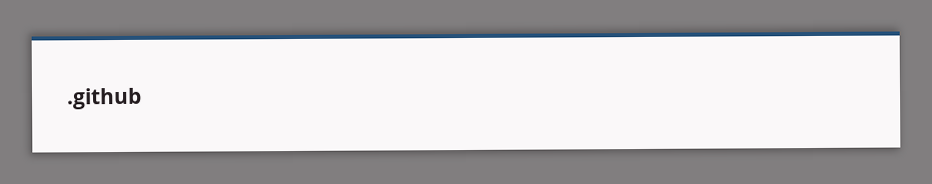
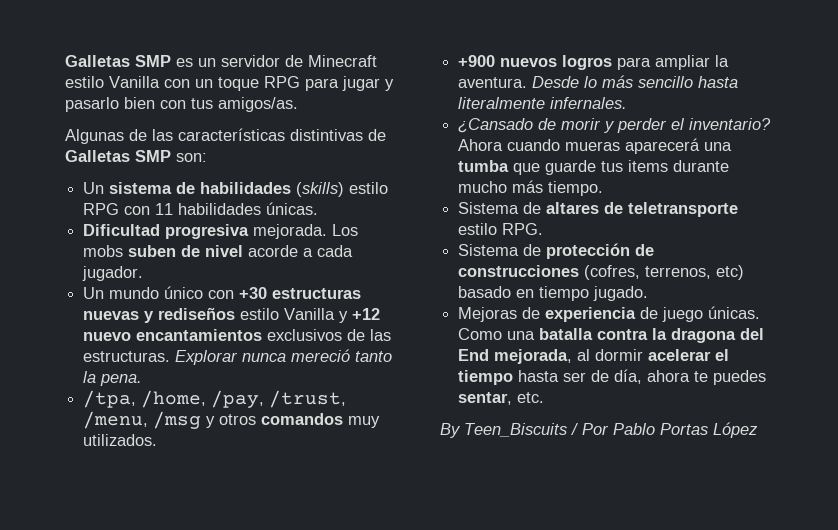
[66,87,142,110] .github -> [65,55,377,67] [65,76,394,91] [65,97,298,112] [65,128,386,144] [65,150,207,162] [83,182,389,197] [83,202,319,215] [83,224,359,239] [83,245,354,257] [82,266,144,281] [83,286,362,299] [83,307,381,323] [83,329,392,341] [83,349,393,365] [83,371,143,386] [83,390,347,408] [83,411,381,429] [83,434,158,446] [458,55,730,70] [458,75,739,88] [458,97,628,109] [458,118,772,133] [458,138,733,154] [458,160,730,175] [458,180,604,196] [458,202,739,217] [458,223,544,235] [458,243,655,259] [458,265,745,280] [458,286,649,301] [458,306,761,322] [458,328,765,343] [458,349,730,364] [458,369,767,385] [458,392,545,405] [440,422,758,438] Galletas SMP es un servidor de Minecraft estilo Vanilla con un toque RPG para jugar y pasarlo bien con tus amigos/as. // Algunas de las características distintivas de Galletas SMP son: // Un sistema de habilidades (skills) estilo RPG con 11 habilidades únicas. // Dificultad progresiva mejorada. Los mobs suben de nivel acorde a cada jugador. // Un mundo único con +30 estructuras nuevas y rediseños estilo Vanilla y +12 nuevo encantamientos exclusivos de las estructuras. Explorar nunca mereció tanto la pena. // /tpa, /home, /pay, /trust, /menu, /msg y otros comandos muy utilizados. // +900 nuevos logros para ampliar la aventura. Desde lo más sencillo hasta literalmente infernales. // ¿Cansado de morir y perder el inventario? Ahora cuando mueras aparecerá una tumba que guarde tus items durante mucho más tiempo. // Sistema de altares de teletransporte estilo RPG. // Sistema de protección de construcciones (cofres, terrenos, etc) basado en tiempo jugado. // Mejoras de experiencia de juego únicas. Como una batalla contra la dragona del End mejorada, al dormir acelerar el tiempo hasta ser de día, ahora te puedes sentar, etc. // By Teen_Biscuits / Por Pablo Portas López

